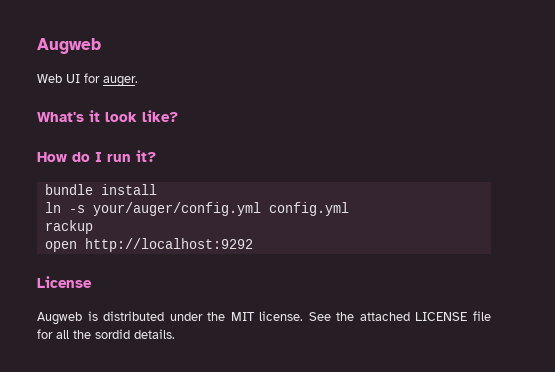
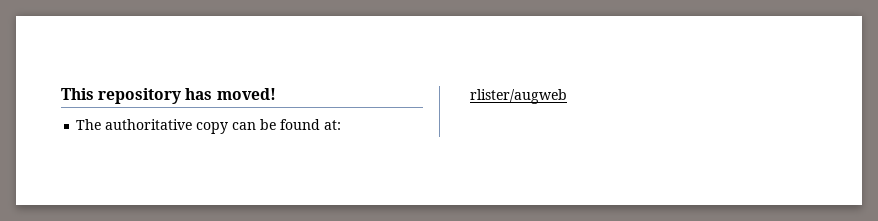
[37,38,101,54] [37,73,138,87] [37,110,178,122] [37,150,156,162] [44,184,157,195] [44,202,349,216] [44,220,93,234] [44,238,253,252] [37,276,92,288] [37,311,492,325] [37,329,175,339] Augweb // Web UI for auger. // What's it look like? // How do I run it? // bundle install // ln -s your/auger/config.yml config.yml // rackup // open http://localhost:9292 // License // Augweb is distributed under the MIT license. See the attached LICENSE file for all the sordid details. -> [61,88,276,104] [76,119,342,134] [470,89,568,104] This repository has moved! // The authoritative copy can be found at: rlister/augweb

